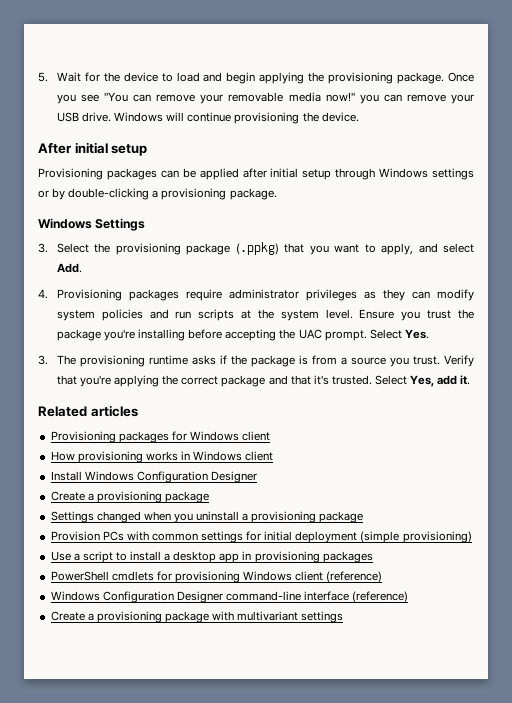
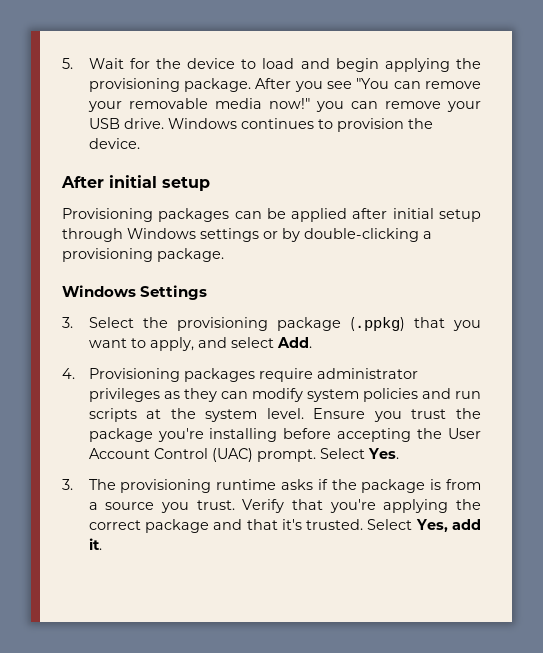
[447,72,474,82] Once -> [255,78,292,89] After
[166,112,300,124] will continue provisioning -> [240,118,404,132] continues to provision
[298,329,322,339] UAC -> [448,428,481,439] [88,448,253,462] User Account Control (UAC)
[38,405,138,417] [50,431,271,443] [50,451,274,463] [50,471,257,483] [50,491,209,503] [50,511,364,523] [50,531,472,543] [50,551,373,563] [50,571,383,583] [50,591,409,603] [50,611,344,623] // Related articles // Provisioning packages for Windows client // How provisioning works in Windows client // Install Windows Configuration Designer // Create a provisioning package // Settings changed when you uninstall a provisioning package // Provision PCs with common settings for initial deployment (simple provisioning) // Use a script to install a desktop app in provisioning packages // PowerShell cmdlets for provisioning Windows client (reference) // Windows Configuration Designer command-line interface (reference) // Create a provisioning package with multivariant settings -> (102, 544) none

